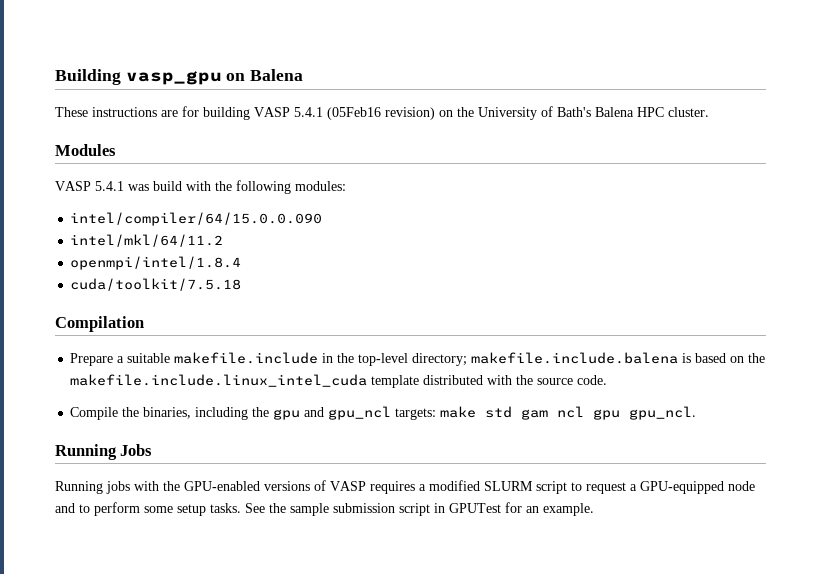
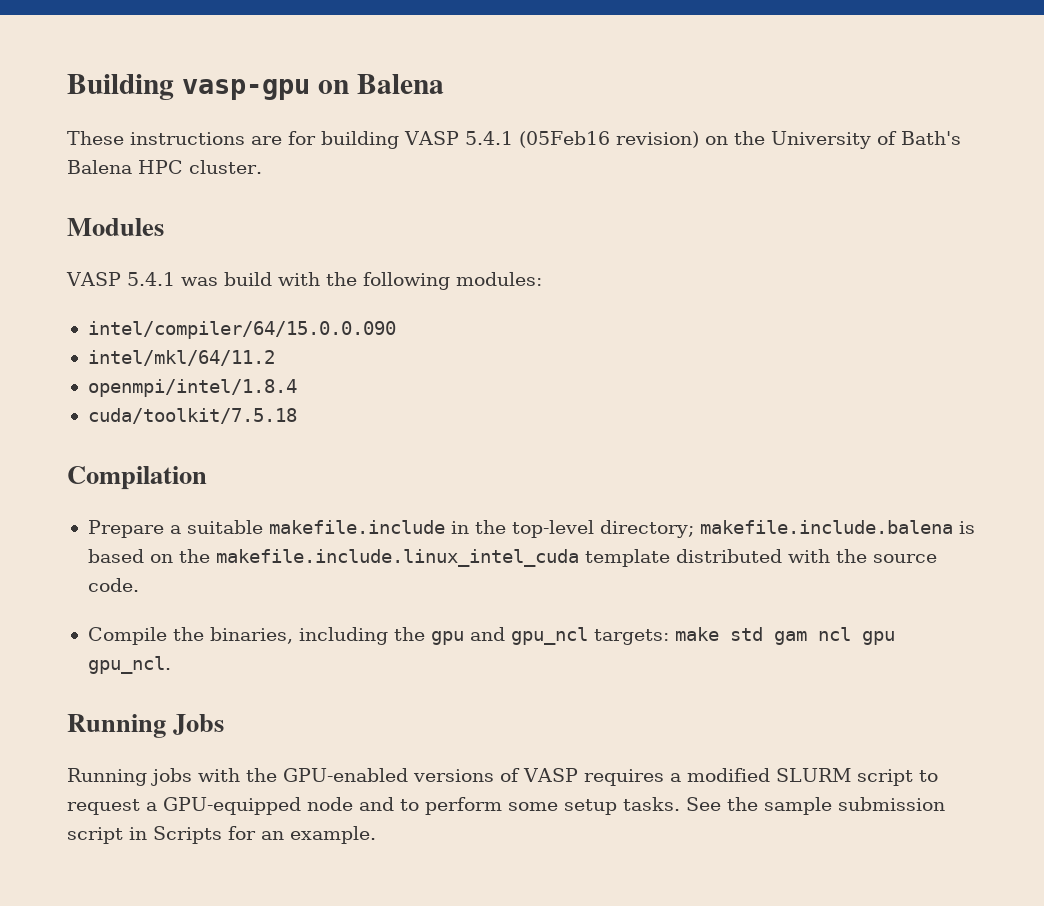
[125,71,222,85] vasp_gpu -> [181,79,310,100] vasp-gpu
[449,503,501,513] GPUTest -> [153,826,222,844] Scripts

